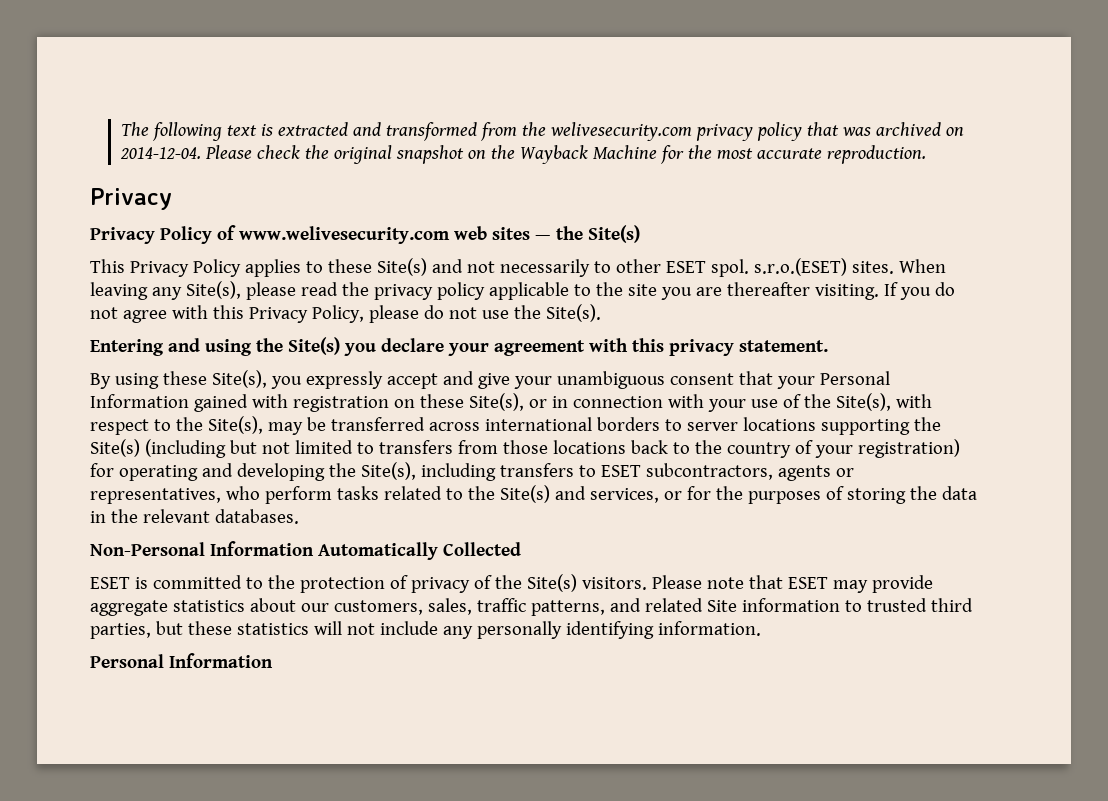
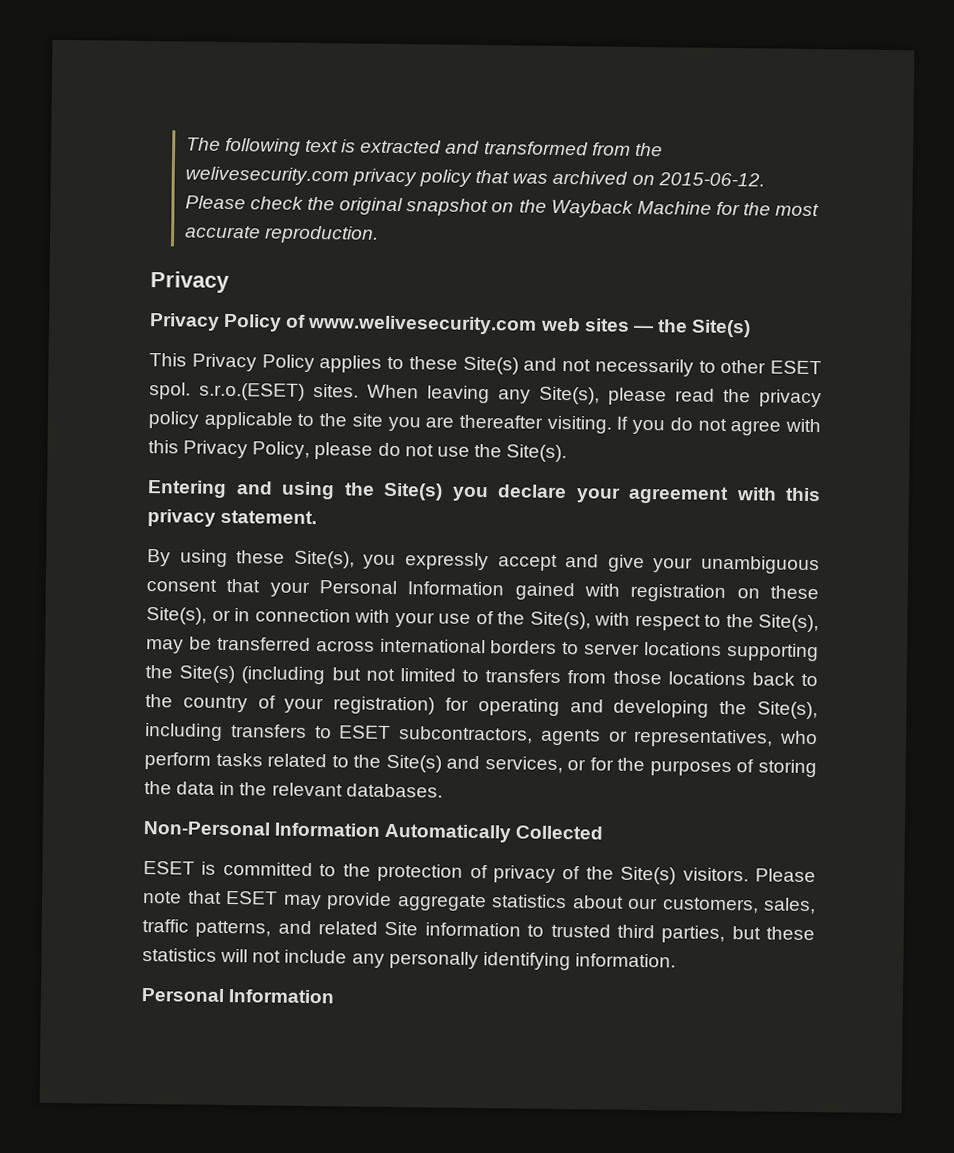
[119,147,201,159] 2014-12-04. -> [657,172,765,187] 2015-06-12.

